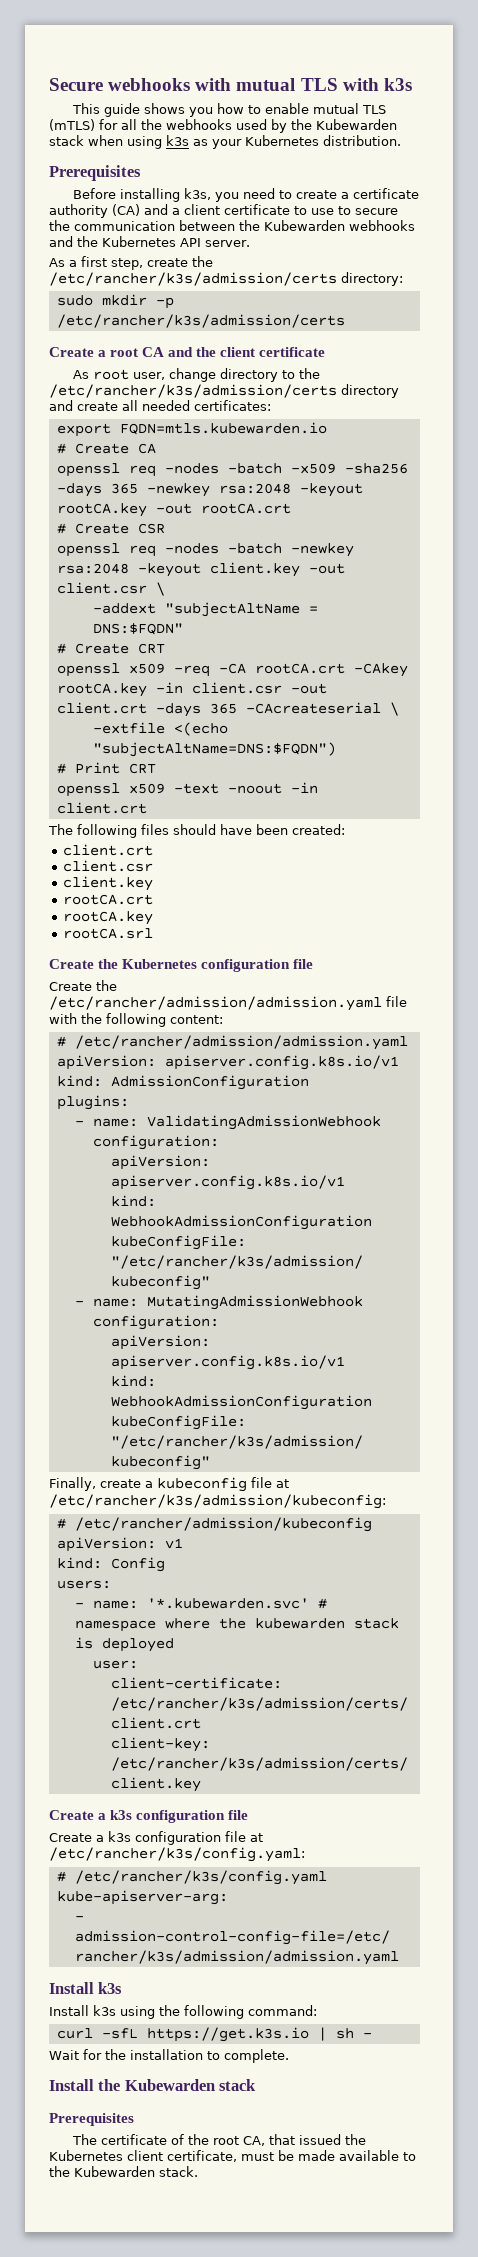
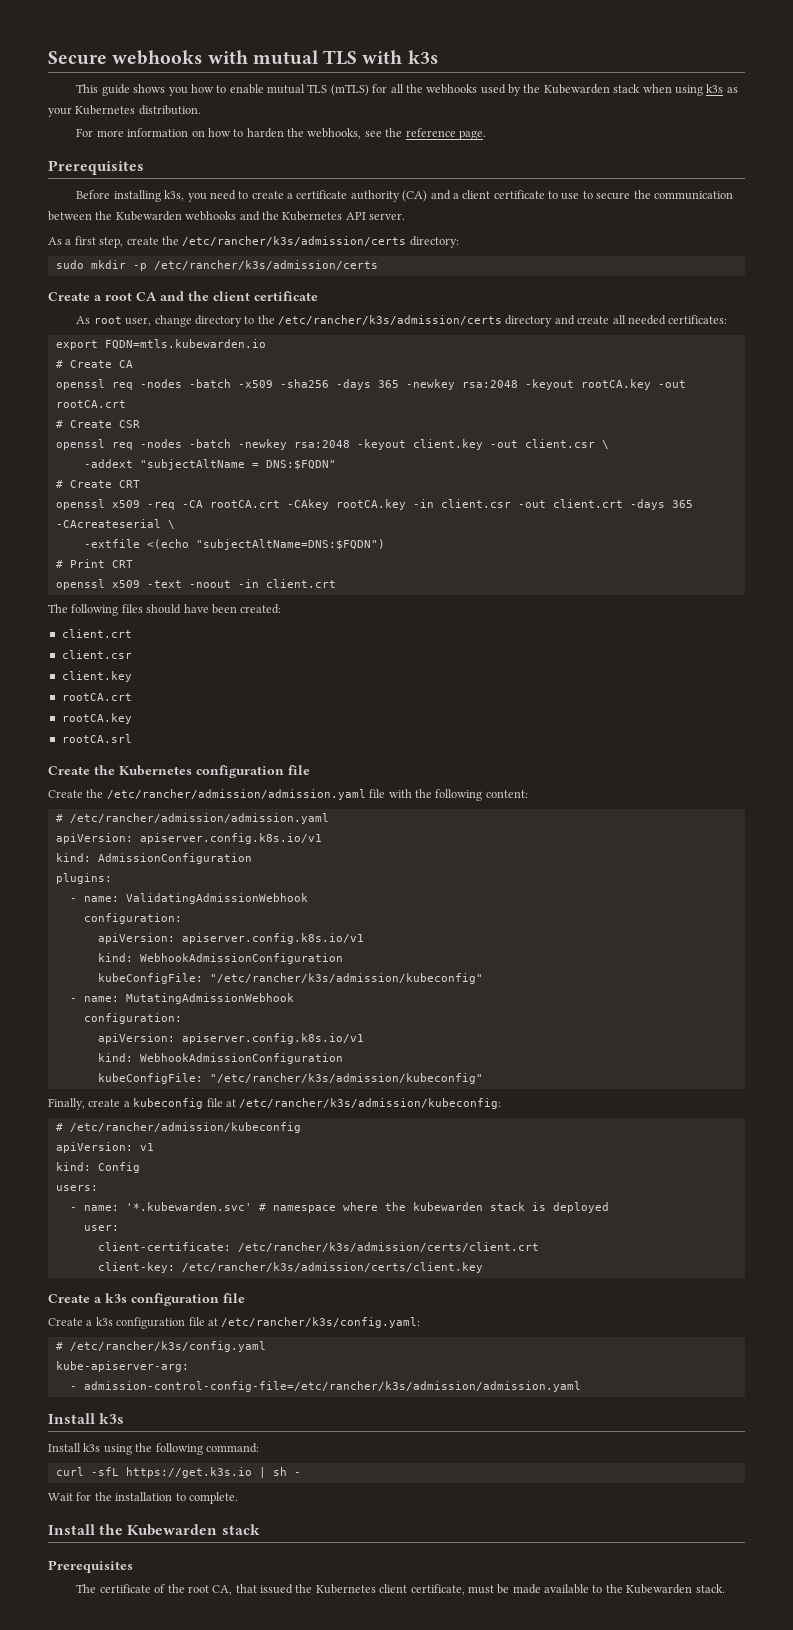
(401, 140) none -> [76,128,486,140] // For more information on how to harden the webhooks, see the reference page.

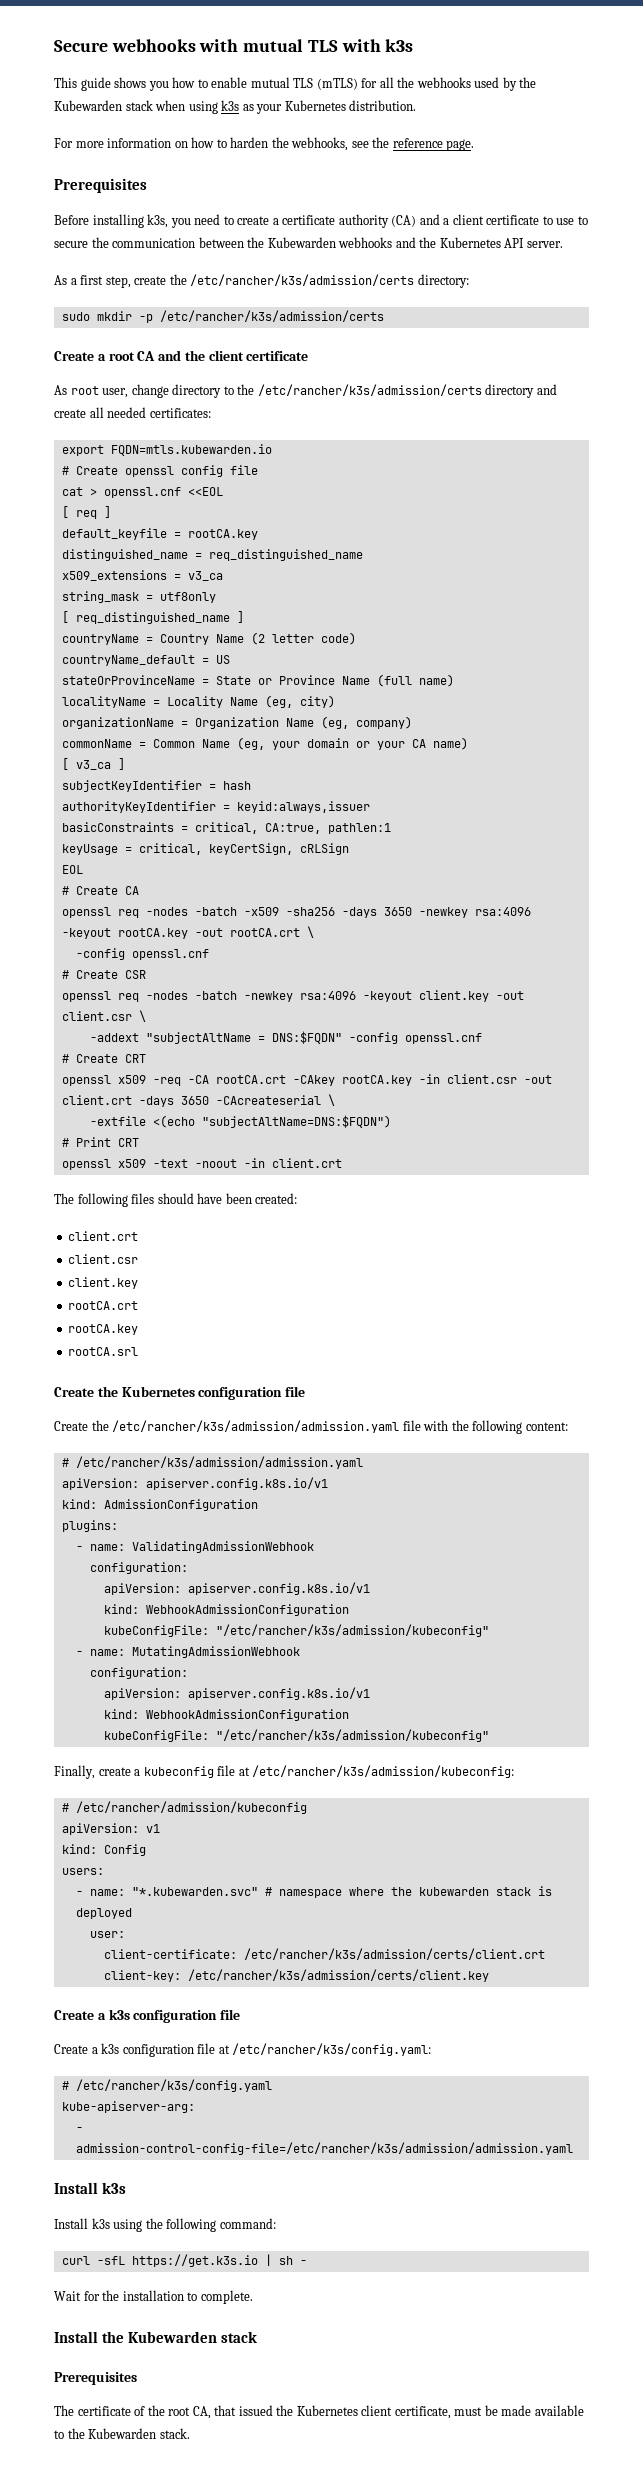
(266, 344) none -> [61,465,258,477] [61,487,223,498] [61,506,111,519] [61,528,258,540] [61,549,363,561] [61,570,223,581] [61,591,216,603] [61,611,244,624] [61,632,356,645] [61,655,230,666] [61,674,454,687] [61,695,335,708] [61,716,412,729] [61,737,468,750] [61,758,125,770] [61,780,251,792] [61,801,370,813] [61,822,391,834] [61,843,349,855] [61,865,83,874] // # Create openssl config file // cat > openssl.cnf <<EOL // [ req ] // default_keyfile = rootCA.key // distinguished_name = req_distinguished_name // x509_extensions = v3_ca // string_mask = utf8only // [ req_distinguished_name ] // countryName = Country Name (2 letter code) // countryName_default = US // stateOrProvinceName = State or Province Name (full name) // localityName = Locality Name (eg, city) // organizationName = Organization Name (eg, company) // commonName = Common Name (eg, your domain or your CA name) // [ v3_ca ] // subjectKeyIdentifier = hash // authorityKeyIdentifier = keyid:always,issuer // basicConstraints = critical, CA:true, pathlen:1 // keyUsage = critical, keyCertSign, cRLSign // EOL
[377,379,518,390] 365 -newkey rsa:2048 -> [383,907,531,918] 3650 -newkey rsa:4096
(126, 404) none -> [306,926,314,938] [75,948,209,960] \ // -config openssl.cnf
[293,440,350,448] rsa:2048 -> [299,991,356,1000] rsa:4096
(336, 465) none -> [348,1032,482,1044] -config openssl.cnf
[671,500,693,508] 365 -> [180,1096,209,1105] 3650
[106,789,366,800] /etc/rancher/admission/admission.yaml -> [112,1420,400,1433] /etc/rancher/k3s/admission/admission.yaml
[69,813,329,824] /etc/rancher/admission/admission.yaml -> [75,1456,363,1469] /etc/rancher/k3s/admission/admission.yaml
[125,1202,252,1211] '*.kubewarden.svc' -> [131,1887,258,1896] "*.kubewarden.svc"

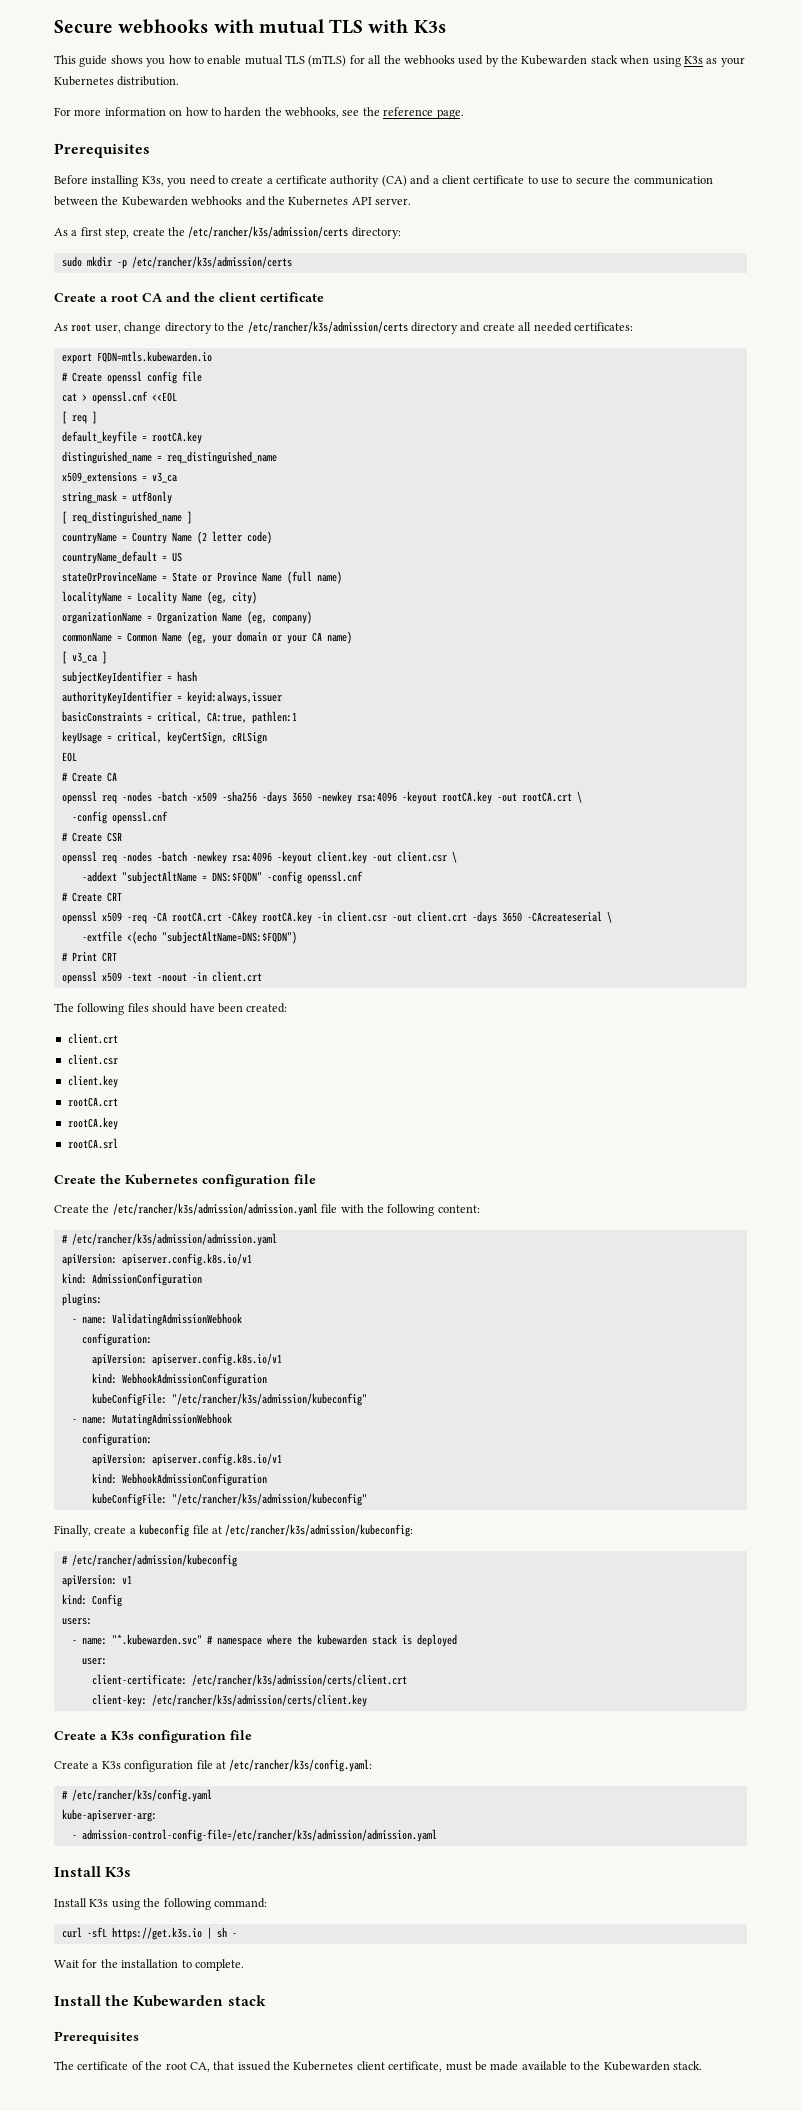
[385,39,414,52] k3s -> [413,20,446,33] K3s
[221,100,240,111] k3s -> [683,56,703,64] K3s
[147,214,169,228] k3s, -> [141,176,164,186] K3s,
[108,2009,130,2020] k3s -> [111,1731,134,1740] K3s
[101,2043,120,2054] k3s -> [101,1761,121,1769] K3s
[102,2182,127,2194] [54,2218,110,2229] k3s // Install k3s -> [105,1867,132,1877] [54,1898,109,1907] K3s // Install K3s

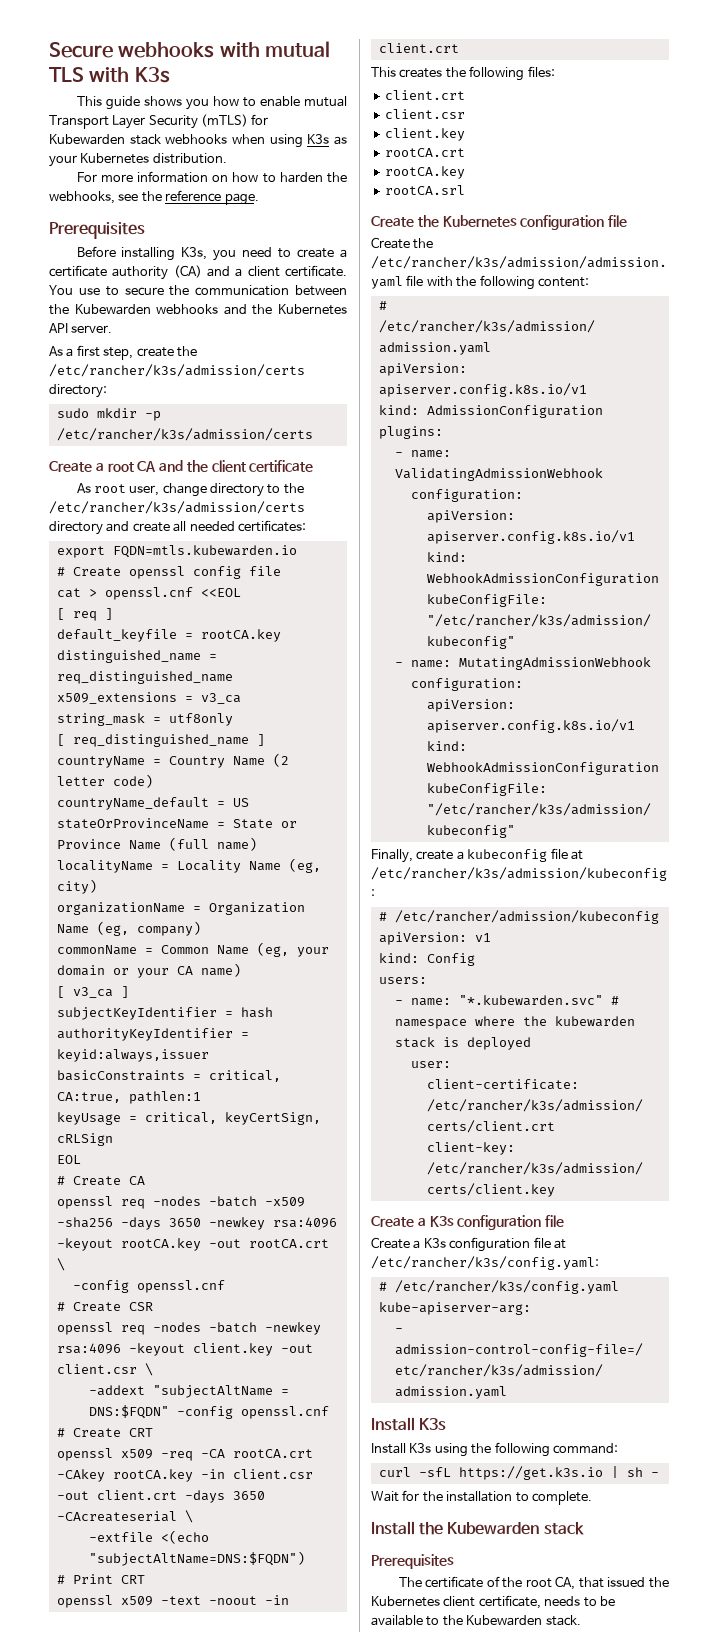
[285,55,618,67] TLS (mTLS) for all the webhooks used by the Kubewarden stack -> [49,114,269,129] [49,134,228,145] Transport Layer Security (mTLS) for Kubewarden stack webhooks
[473,175,538,184] certificate to -> [285,265,348,277] [49,285,73,295] certificate. You
[54,1003,288,1015] The following files should have been created: -> [371,66,555,81] This creates the following files:
[445,2061,519,2071] must be made -> [544,1596,615,1607] needs to be

